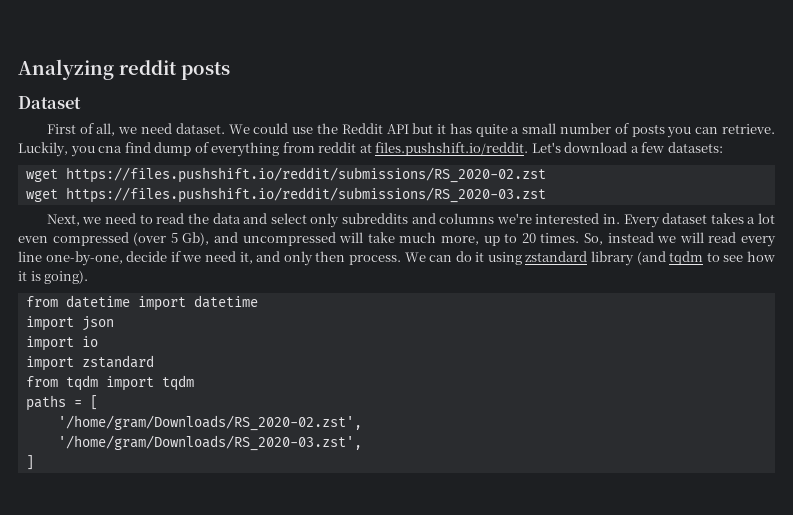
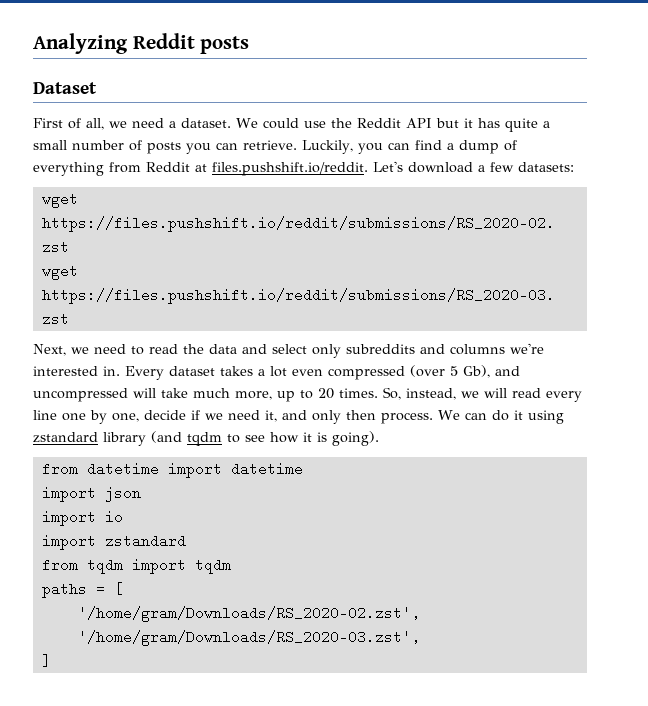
[119,60,177,75] reddit -> [132,33,195,49] Reddit
(173, 128) none -> [169,121,176,128] a
[98,142,151,153] cna find -> [387,140,454,150] can find a
[318,142,357,153] reddit -> [146,162,190,172] Reddit
[607,232,654,243] instead -> [406,388,456,400] instead,
[45,251,123,266] one-by-one, -> [62,410,139,424] one by one,

